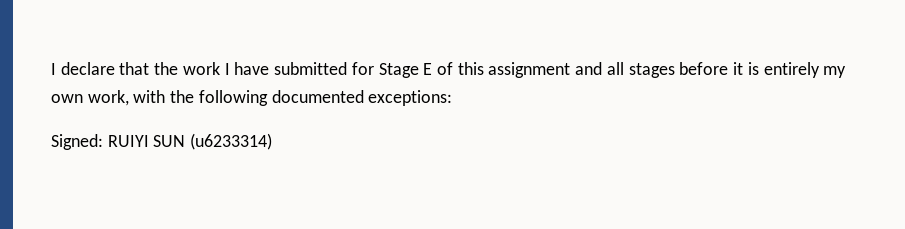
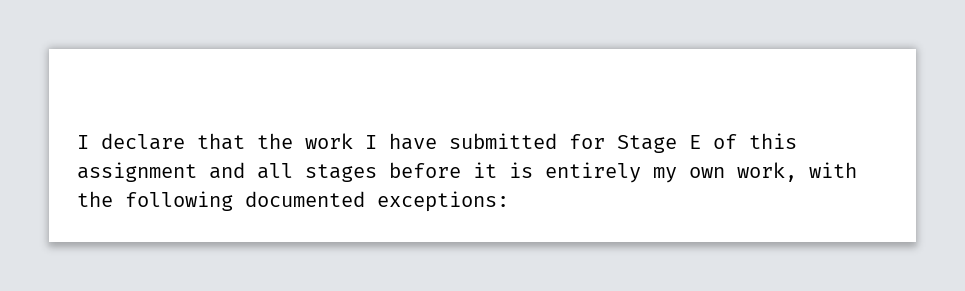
[51,133,273,150] // Signed: RUIYI SUN (u6233314) -> (509, 201) none

